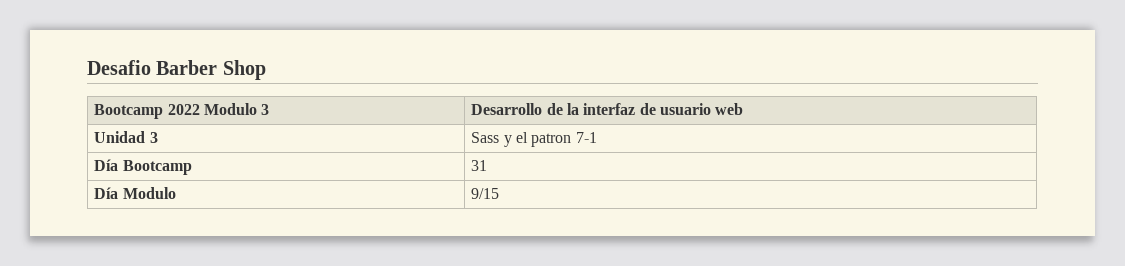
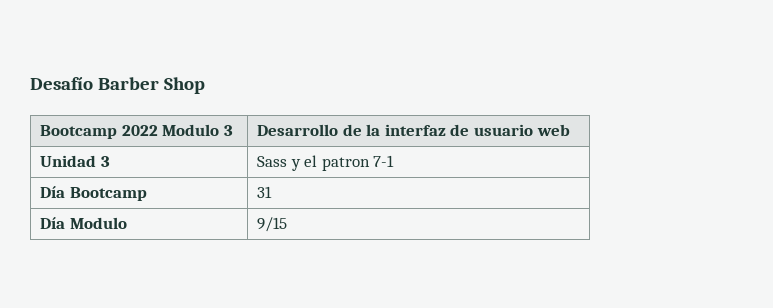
[87,60,151,75] Desafio -> [30,77,93,90] Desafío

